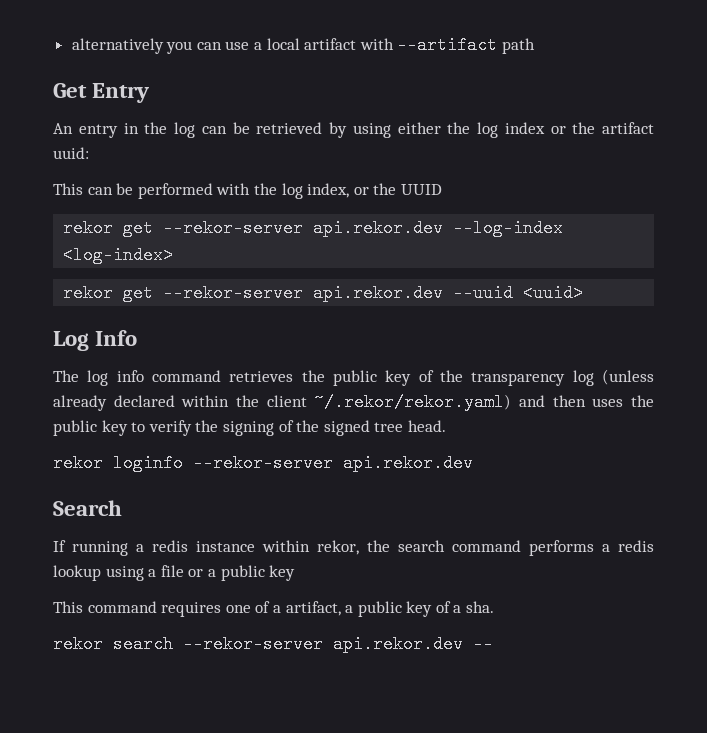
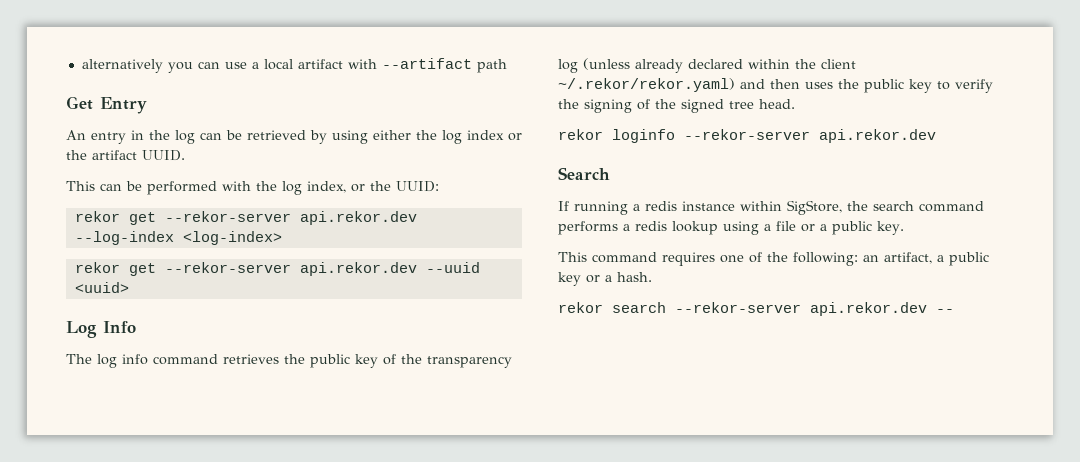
[53,147,89,159] uuid: -> [142,150,185,161] UUID.
[400,184,442,195] UUID -> [396,181,439,192] UUID:
[317,540,359,555] rekor, -> [787,200,842,215] SigStore,
[269,565,296,581] key -> [877,221,904,235] key.
[272,605,281,613] a -> [767,252,879,266] the following: an
[435,601,495,613] of a sha. -> [586,272,652,283] or a hash.

